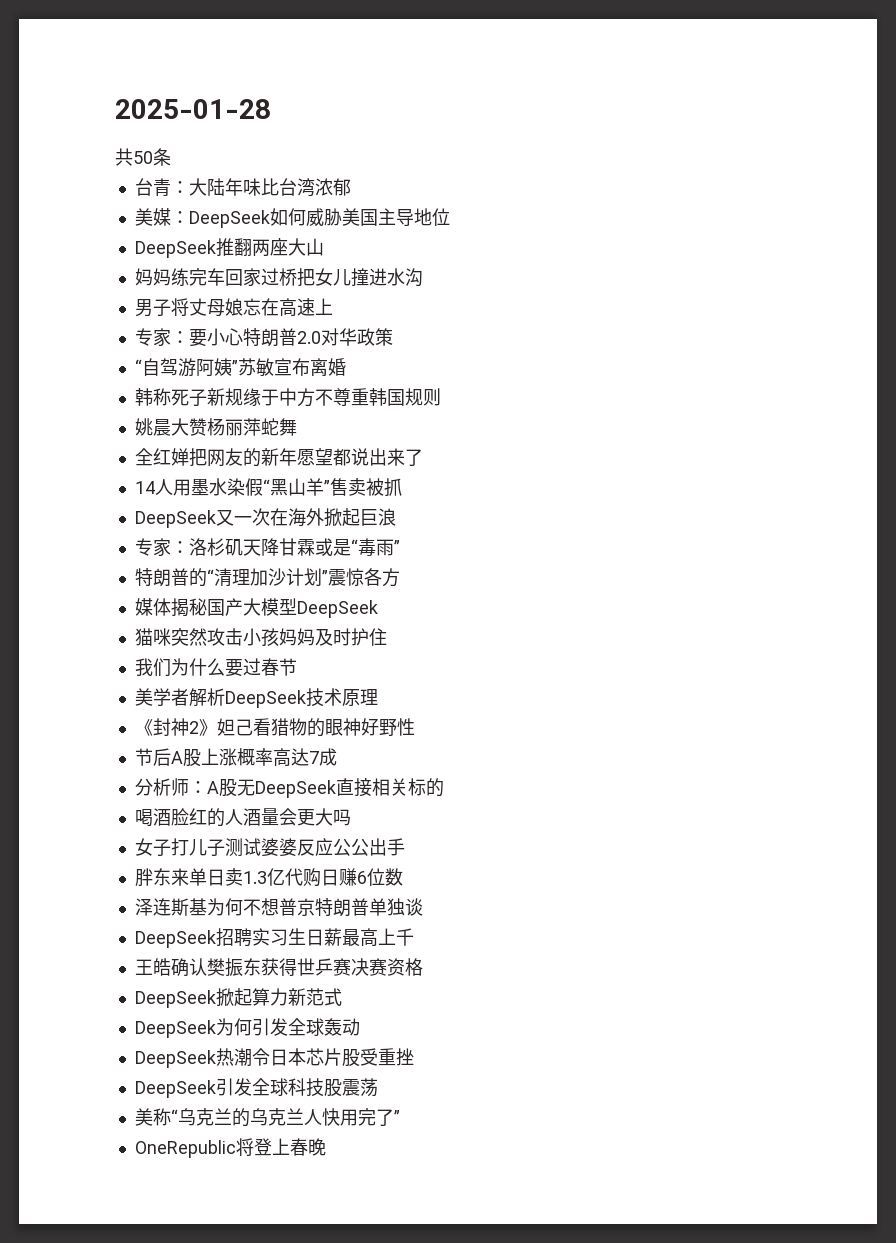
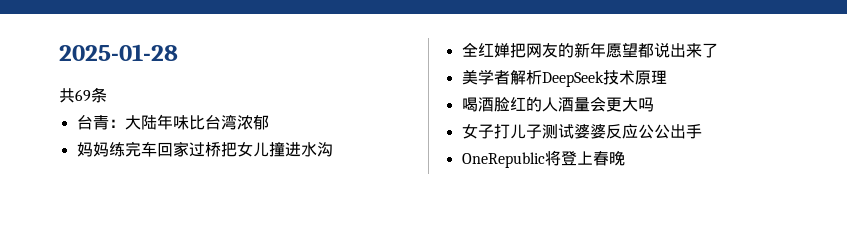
[133,151,153,164] 50 -> [75,89,91,102] 69
[134,208,450,228] [134,238,324,258] // 美媒：DeepSeek如何威胁美国主导地位 // DeepSeek推翻两座大山 -> (269, 122) none
[134,298,333,317] [134,328,393,347] [134,358,346,377] [134,388,441,407] [134,418,297,436] // 男子将丈母娘忘在高速上 // 专家：要小心特朗普2.0对华政策 // “自驾游阿姨”苏敏宣布离婚 // 韩称死子新规缘于中方不尊重韩国规则 // 姚晨大赞杨丽萍蛇舞 -> (333, 149) none
[134,478,402,497] [134,508,396,528] [134,538,400,557] [134,568,400,587] [134,598,378,618] [134,628,387,647] [134,658,297,677] // 14人用墨水染假“黑山羊”售卖被抓 // DeepSeek又一次在海外掀起巨浪 // 专家：洛杉矶天降甘霖或是“毒雨” // 特朗普的“清理加沙计划”震惊各方 // 媒体揭秘国产大模型DeepSeek // 猫咪突然攻击小孩妈妈及时护住 // 我们为什么要过春节 -> (718, 50) none
[134,718,415,737] [134,748,337,767] [134,778,444,798] // 《封神2》妲己看猎物的眼神好野性 // 节后A股上涨概率高达7成 // 分析师：A股无DeepSeek直接相关标的 -> (667, 77) none
[134,868,403,887] [134,898,423,917] [134,928,414,948] [134,958,423,977] [134,988,342,1008] [134,1018,360,1038] [134,1048,414,1068] [134,1078,378,1098] [134,1108,400,1127] // 胖东来单日卖1.3亿代购日赚6位数 // 泽连斯基为何不想普京特朗普单独谈 // DeepSeek招聘实习生日薪最高上千 // 王皓确认樊振东获得世乒赛决赛资格 // DeepSeek掀起算力新范式 // DeepSeek为何引发全球轰动 // DeepSeek热潮令日本芯片股受重挫 // DeepSeek引发全球科技股震荡 // 美称“乌克兰的乌克兰人快用完了” -> (702, 131) none

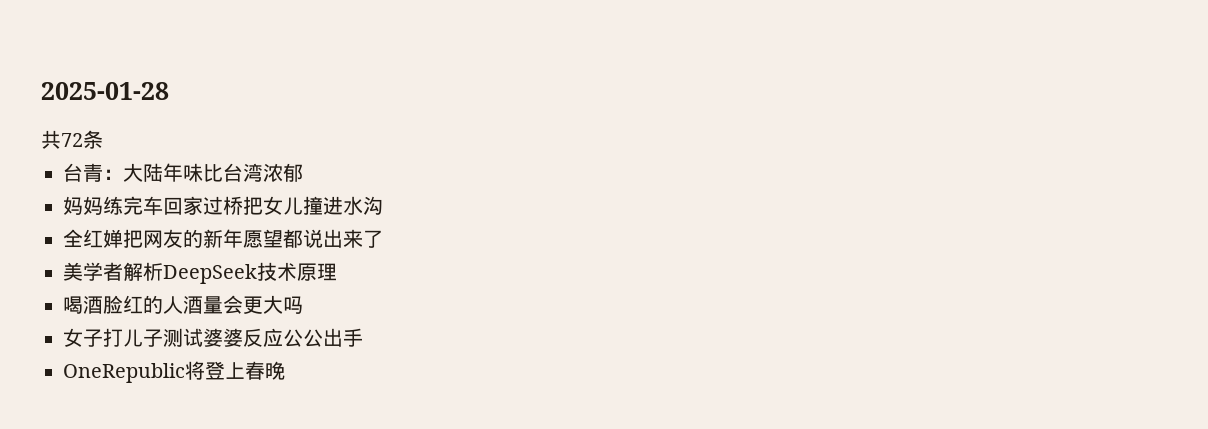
[75,89,91,102] 69 -> [61,133,83,147] 72

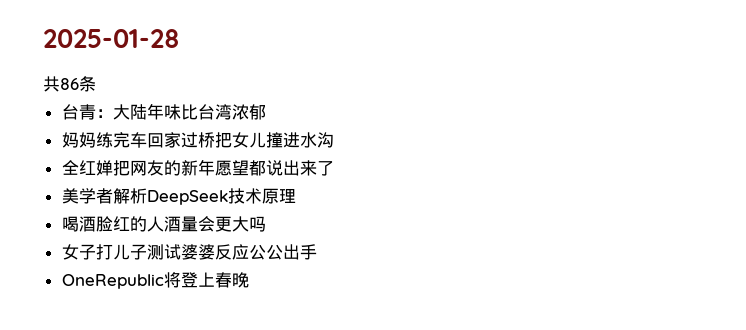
[61,133,83,147] 72 -> [60,78,79,90] 86

